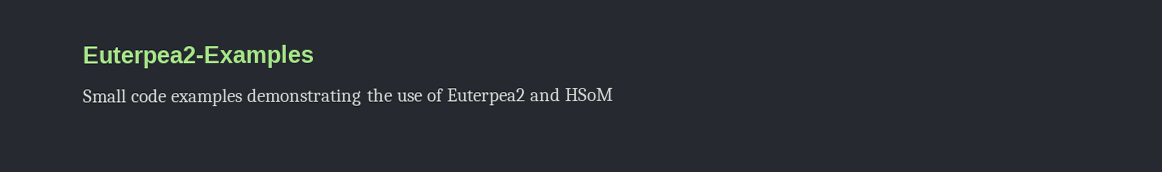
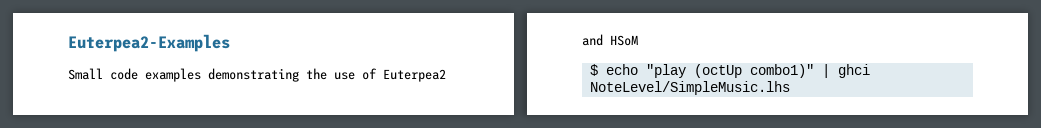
(615, 94) none -> [589,64,870,78] [589,81,790,95] // $ echo "play (octUp combo1)" | ghci NoteLevel/SimpleMusic.lhs

